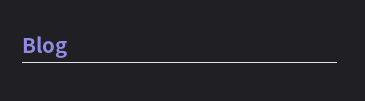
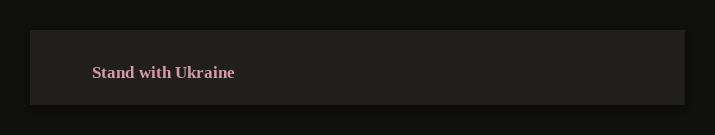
[22,36,67,58] Blog -> [92,66,236,78] Stand with Ukraine

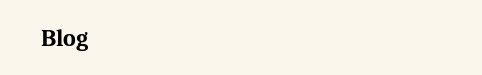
[92,66,236,78] Stand with Ukraine -> [41,29,88,51] Blog

